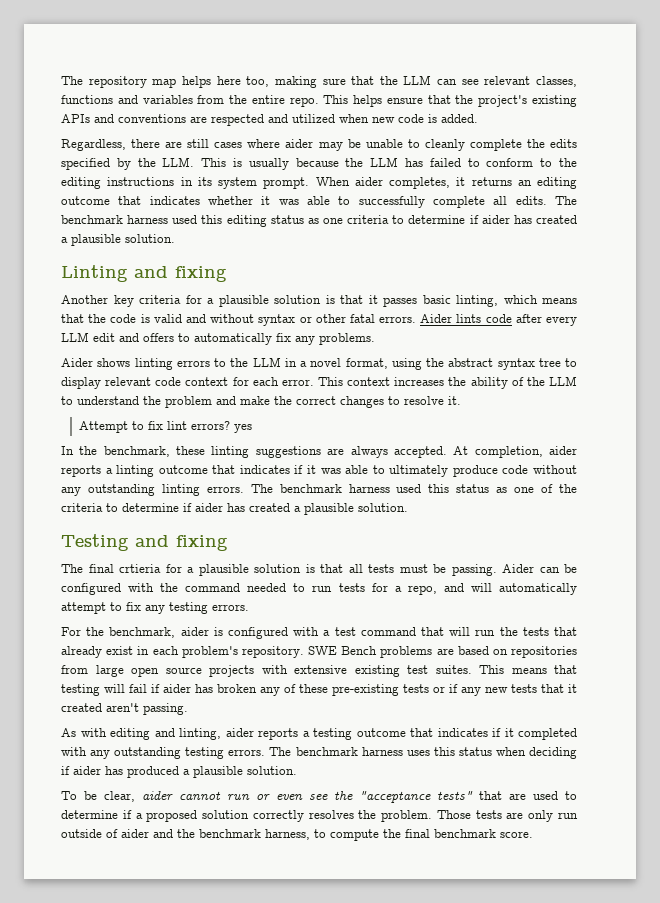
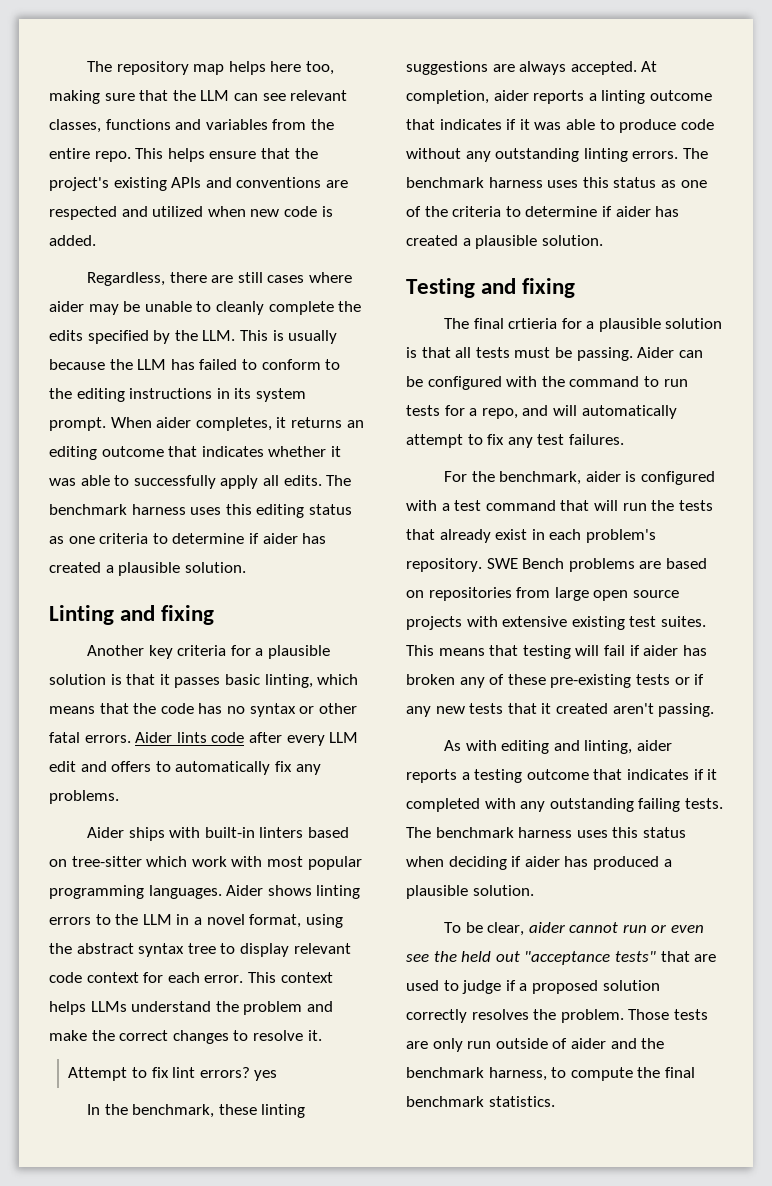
[432,196,485,208] complete -> [220,475,259,489] apply
[172,215,198,224] used -> [190,507,222,515] uses
[140,314,255,323] is valid and without -> [198,703,245,714] has no
(93, 362) none -> [128,827,349,841] [49,856,362,870] [49,885,264,899] ships with built-in linters based on tree-sitter which work with most popular programming languages. Aider
[394,376,578,389] [61,396,73,405] increases the ability of the LLM to -> [49,1001,127,1015] helps LLMs
[389,465,449,477] ultimately -> (615, 124) none
[396,484,422,493] used -> [547,180,579,188] uses
[247,583,287,592] needed -> (640, 381) none
[169,602,249,614] testing errors. -> [537,434,624,445] test failures.
[185,747,266,759] testing errors. -> [638,798,723,812] failing tests.
(353, 795) none -> [461,951,520,962] held out
[61,810,118,819] determine -> [462,980,502,994] judge
[500,831,533,838] score. -> [488,1096,555,1107] statistics.

